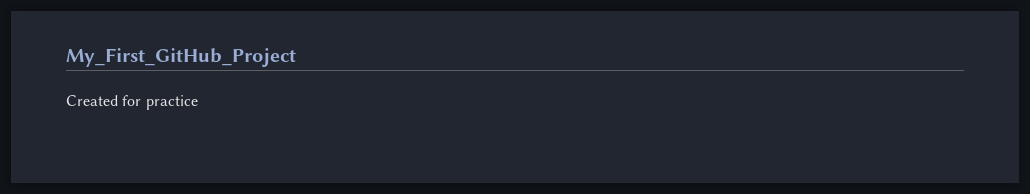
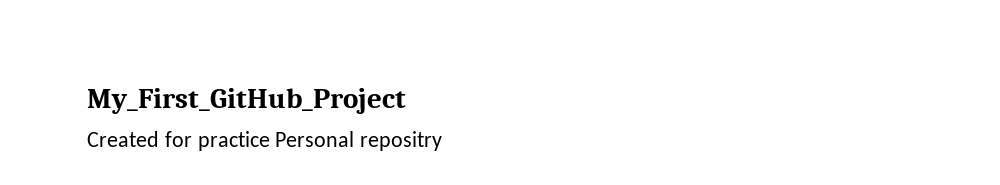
(198, 102) none -> [275,131,443,151] Personal repositry

